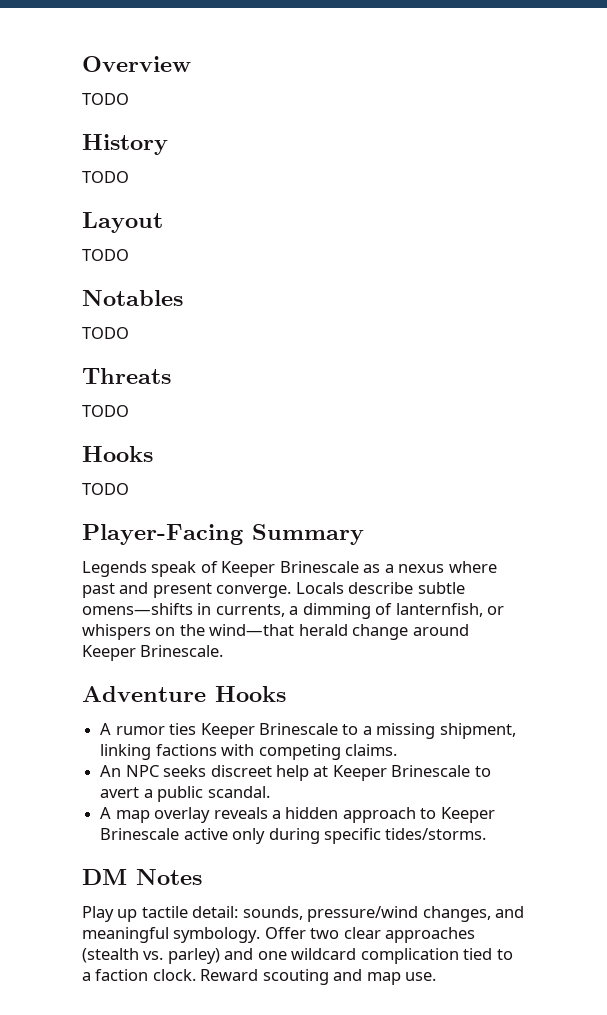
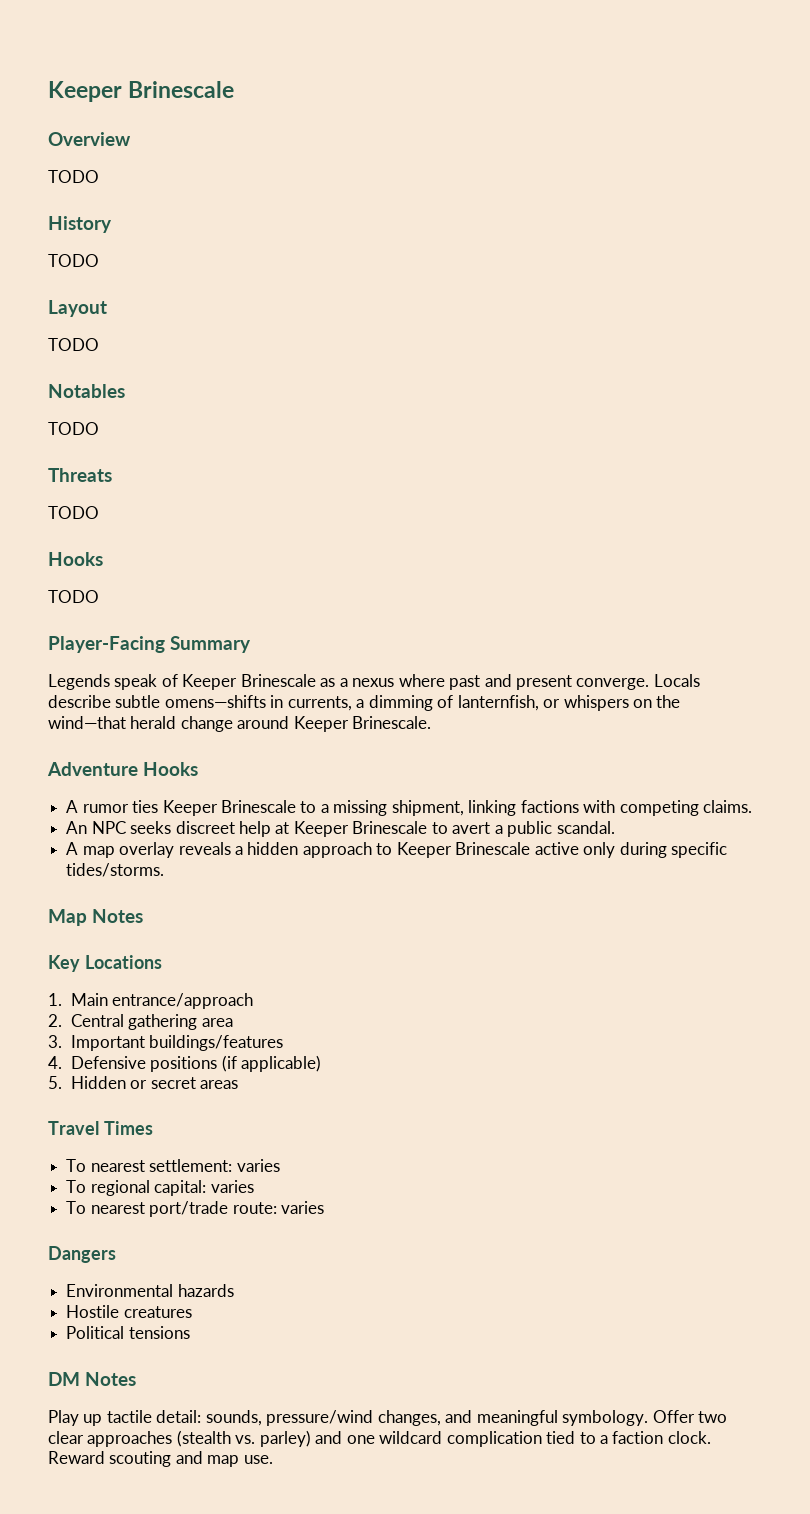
(82, 64) none -> [48,81,235,102] Keeper Brinescale //
(487, 834) none -> [48,909,144,926] [48,955,162,972] [48,993,254,1009] [48,1014,233,1030] [48,1035,284,1051] [48,1055,322,1072] [48,1076,239,1089] [48,1121,153,1135] [66,1159,280,1172] [66,1180,254,1196] [66,1201,324,1217] [48,1246,116,1263] [66,1284,234,1297] [66,1305,192,1318] [66,1326,190,1339] // Map Notes // Key Locations // 1. Main entrance/approach // 2. Central gathering area // 3. Important buildings/features // 4. Defensive positions (if applicable) // 5. Hidden or secret areas // Travel Times // To nearest settlement: varies // To regional capital: varies // To nearest port/trade route: varies // Dangers // Environmental hazards // Hostile creatures // Political tensions

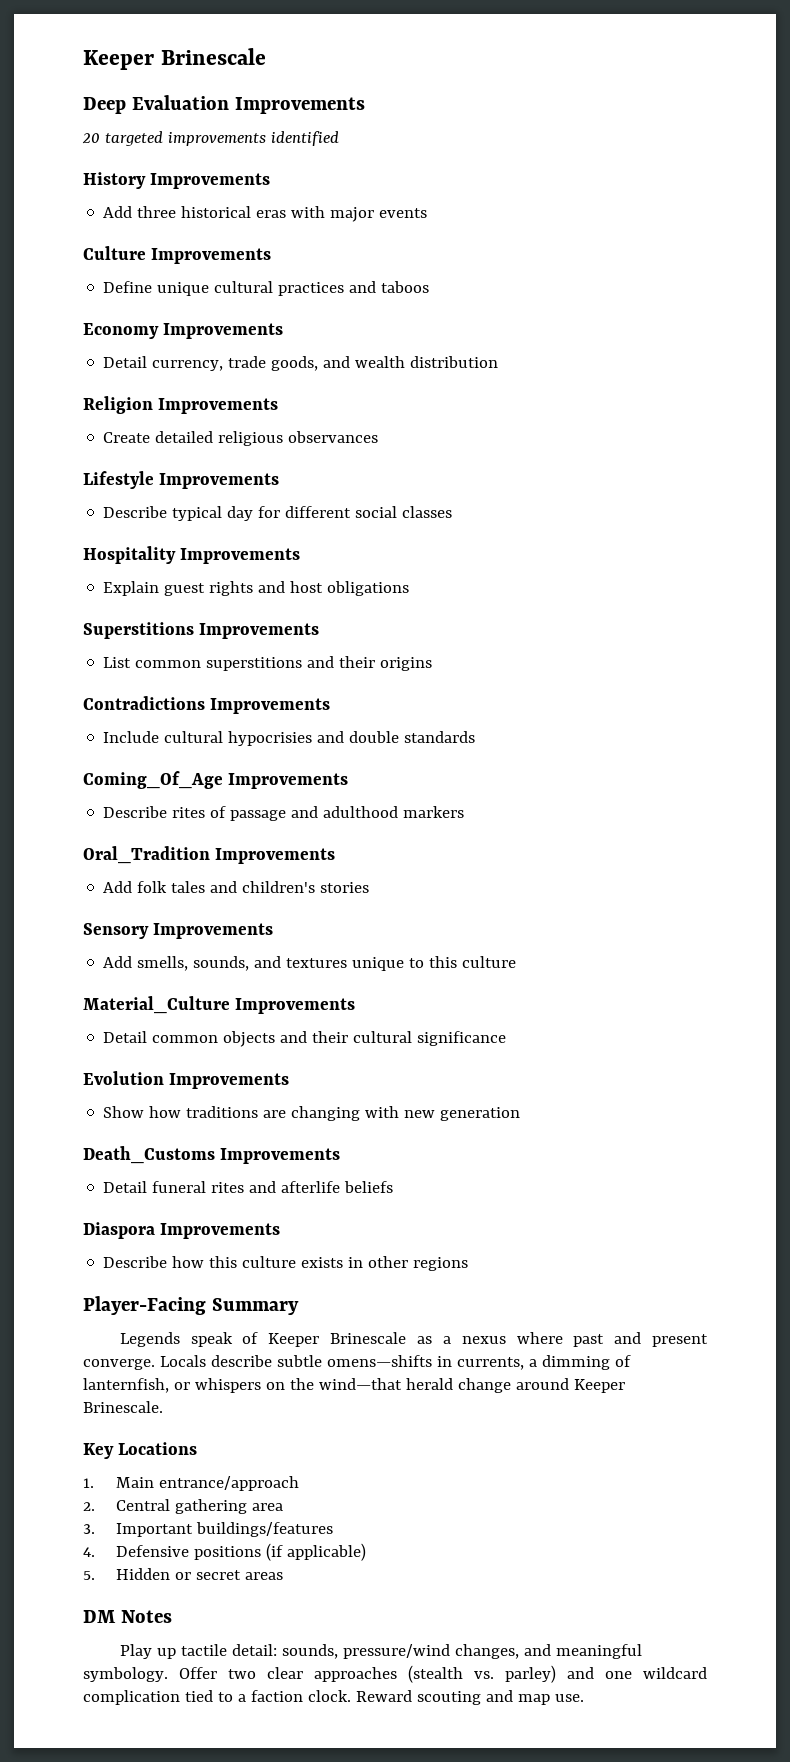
[48,132,131,146] [48,170,99,183] [48,216,112,233] [48,254,99,267] [48,300,107,317] [48,338,99,351] [48,384,125,398] [48,422,99,435] [48,468,112,482] [48,506,99,519] [48,552,103,566] [48,590,99,603] Overview // TODO // History // TODO // Layout // TODO // Notables // TODO // Threats // TODO // Hooks // TODO -> [83,95,365,114] [82,131,339,146] [83,172,271,189] [103,206,428,222] [83,246,272,264] [103,281,430,296] [83,323,284,339] [103,356,499,371] [83,396,279,414] [103,431,379,446] [83,471,280,489] [103,506,453,521] [83,546,301,564] [103,581,410,596] [83,622,320,639] [103,656,433,671] [83,696,331,714] [103,731,476,746] [83,771,349,789] [103,806,465,821] [83,846,336,864] [103,881,370,893] [83,923,274,939] [103,956,517,971] [83,996,356,1014] [103,1031,507,1047] [83,1071,290,1089] [103,1106,521,1121] [83,1146,341,1164] [103,1181,394,1193] [83,1222,281,1239] [103,1256,469,1271] Deep Evaluation Improvements // 20 targeted improvements identified // History Improvements // Add three historical eras with major events // Culture Improvements // Define unique cultural practices and taboos // Economy Improvements // Detail currency, trade goods, and wealth distribution // Religion Improvements // Create detailed religious observances // Lifestyle Improvements // Describe typical day for different social classes // Hospitality Improvements // Explain guest rights and host obligations // Superstitions Improvements // List common superstitions and their origins // Contradictions Improvements // Include cultural hypocrisies and double standards // Coming_Of_Age Improvements // Describe rites of passage and adulthood markers // Oral_Tradition Improvements // Add folk tales and children's stories // Sensory Improvements // Add smells, sounds, and textures unique to this culture // Material_Culture Improvements // Detail common objects and their cultural significance // Evolution Improvements // Show how traditions are changing with new generation // Death_Customs Improvements // Detail funeral rites and afterlife beliefs // Diaspora Improvements // Describe how this culture exists in other regions
[47,762,199,776] [66,800,753,816] [66,821,615,837] [66,842,728,858] [66,863,165,877] [48,909,144,926] // Adventure Hooks // A rumor ties Keeper Brinescale to a missing shipment, linking factions with competing claims. // An NPC seeks discreet help at Keeper Brinescale to avert a public scandal. // A map overlay reveals a hidden approach to Keeper Brinescale active only during specific tides/storms. // Map Notes -> (163, 1407) none
[48,1121,153,1135] [66,1159,280,1172] [66,1180,254,1196] [66,1201,324,1217] [48,1246,116,1263] [66,1284,234,1297] [66,1305,192,1318] [66,1326,190,1339] // Travel Times // To nearest settlement: varies // To regional capital: varies // To nearest port/trade route: varies // Dangers // Environmental hazards // Hostile creatures // Political tensions -> (284, 1576) none

